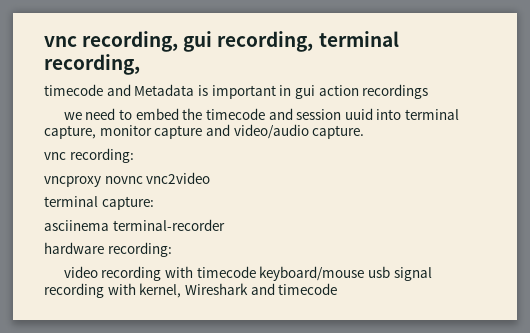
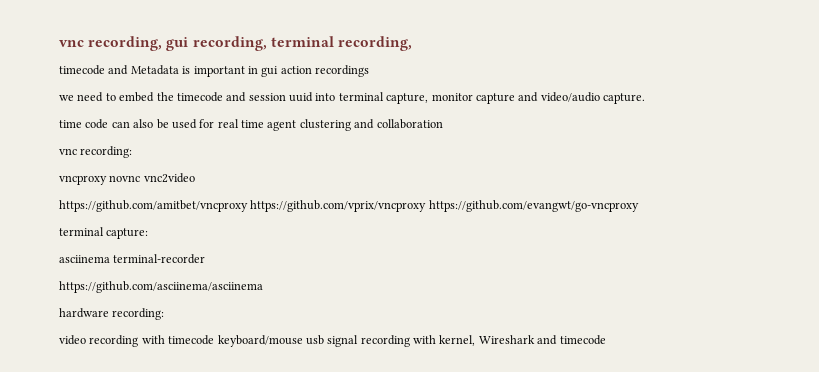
(365, 132) none -> [59,119,443,131] // time code can also be used for real time agent clustering and collaboration
(211, 178) none -> [59,200,639,212] // https://github.com/amitbet/vncproxy https://github.com/vprix/vncproxy https://github.com/evangwt/go-vncproxy
(225, 225) none -> [59,281,263,293] // https://github.com/asciinema/asciinema

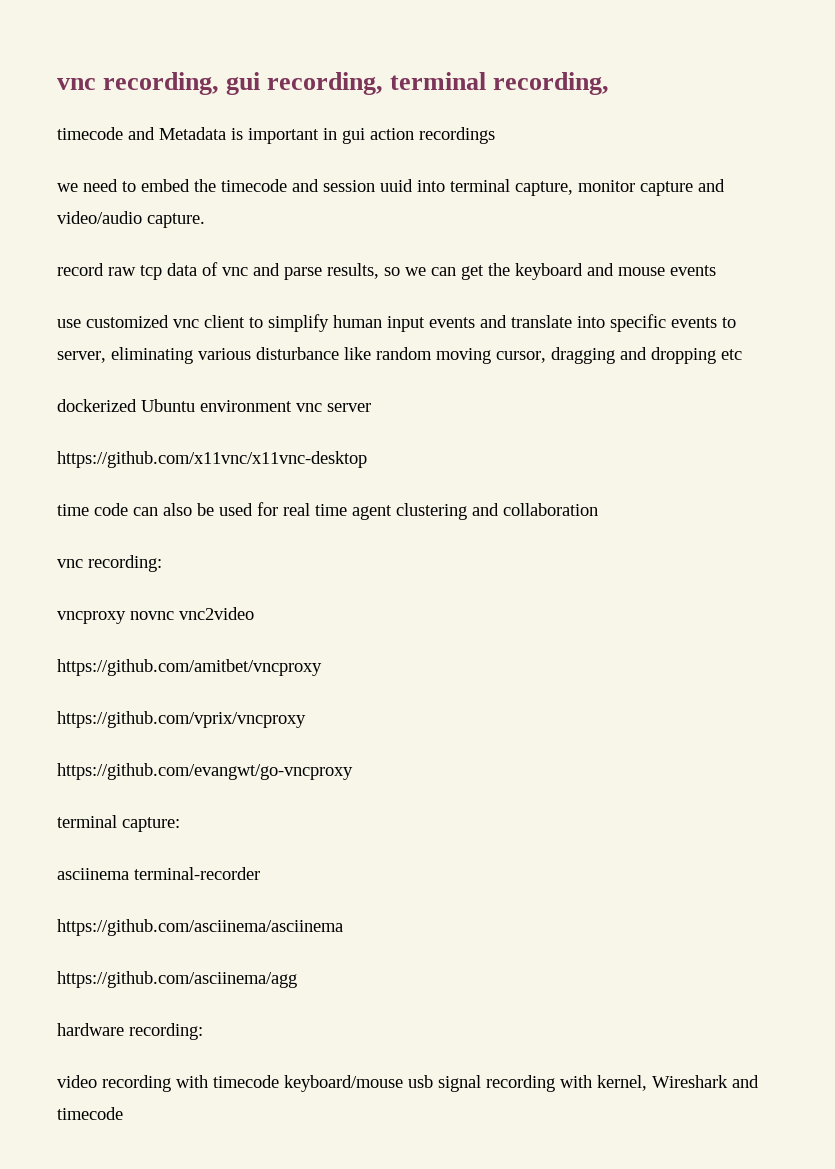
(645, 98) none -> [57,262,716,280] [57,314,736,332] [57,347,742,364] [57,399,371,412] [57,451,367,468] // record raw tcp data of vnc and parse results, so we can get the keyboard and mouse events // use customized vnc client to simplify human input events and translate into specific events to server, eliminating various disturbance like random moving cursor, dragging and dropping etc // dockerized Ubuntu environment vnc server // https://github.com/x11vnc/x11vnc-desktop
(248, 206) none -> (322, 667) //
(427, 206) none -> (306, 719) //
(263, 287) none -> [57,971,297,988] // https://github.com/asciinema/agg

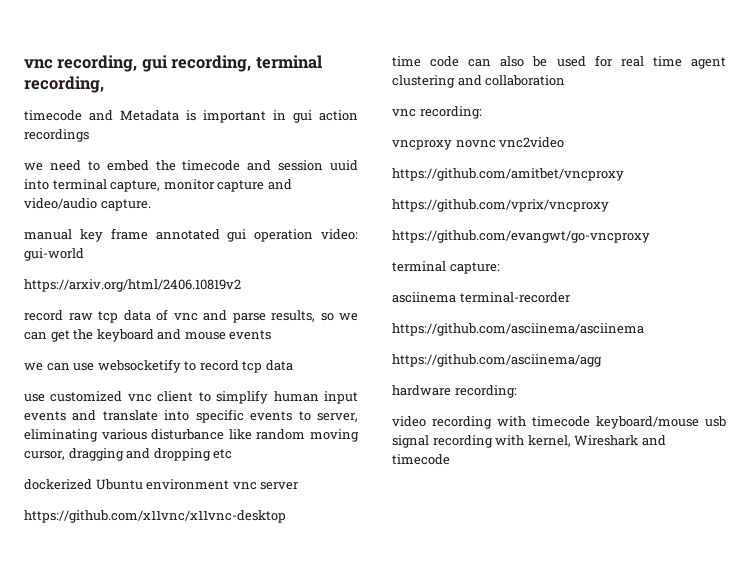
(205, 220) none -> [24,228,358,242] [24,248,84,261] [24,279,241,292] // manual key frame annotated gui operation video: gui-world // https://arxiv.org/html/2406.10819v2
(716, 270) none -> [24,359,293,373] // we can use websocketify to record tcp data

